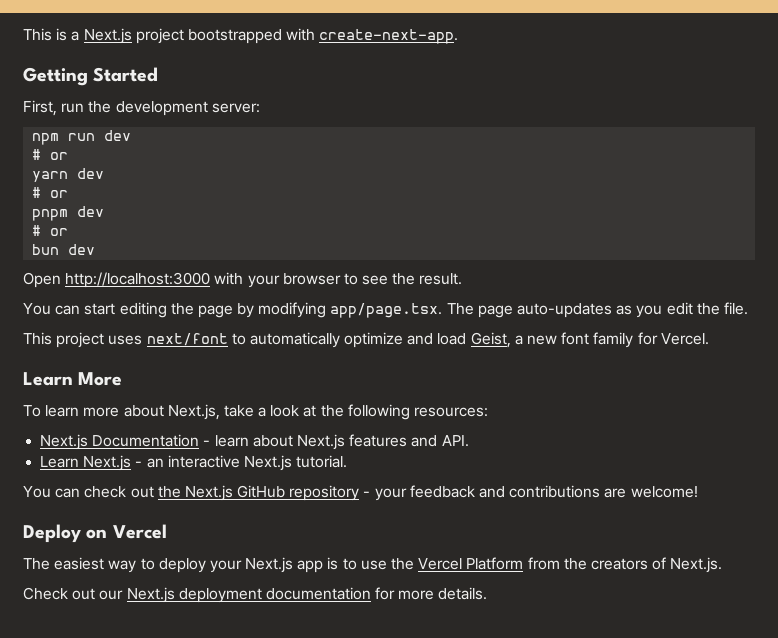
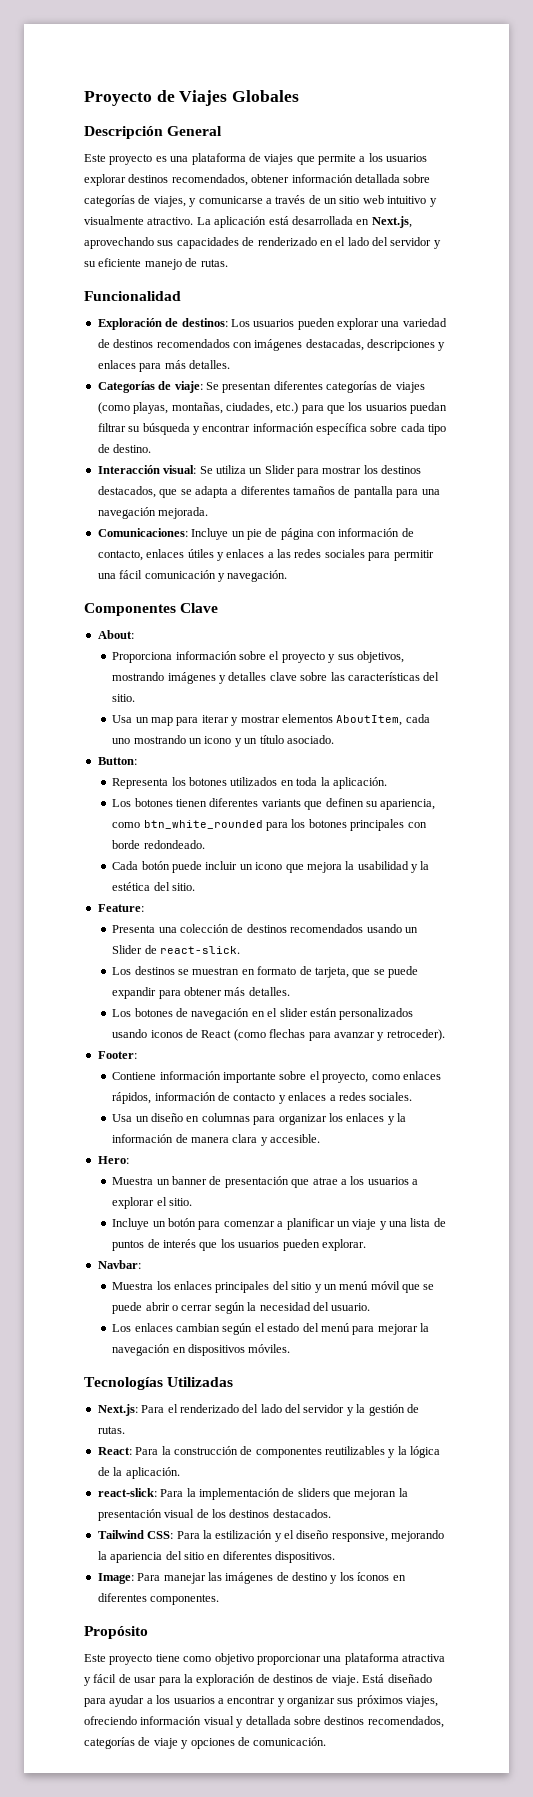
[23,28,459,44] [23,67,159,86] [23,100,260,116] [32,130,132,145] [32,149,69,160] [32,168,105,182] [32,187,69,198] [32,206,105,221] [32,225,69,236] [32,244,96,255] [23,272,463,288] [23,302,748,318] [23,332,709,348] [23,372,123,386] [23,404,489,420] [40,434,469,450] [40,455,348,471] [23,485,698,501] [23,524,167,543] [23,557,723,573] [23,587,488,603] This is a Next.js project bootstrapped with create-next-app. // Getting Started // First, run the development server: // npm run dev // # or // yarn dev // # or // pnpm dev // # or // bun dev // Open http://localhost:3000 with your browser to see the result. // You can start editing the page by modifying app/page.tsx. The page auto-updates as you edit the file. // This project uses next/font to automatically optimize and load Geist, a new font family for Vercel. // Learn More // To learn more about Next.js, take a look at the following resources: // Next.js Documentation - learn about Next.js features and API. // Learn Next.js - an interactive Next.js tutorial. // You can check out the Next.js GitHub repository - your feedback and contributions are welcome! // Deploy on Vercel // The easiest way to deploy your Next.js app is to use the Vercel Platform from the creators of Next.js. // Check out our Next.js deployment documentation for more details. -> [84,90,300,106] [84,126,223,139] [84,153,428,165] [84,174,431,186] [84,195,437,207] [84,216,412,228] [84,237,441,249] [84,258,228,270] [84,291,181,301] [97,318,447,330] [97,339,446,351] [97,360,230,372] [97,381,425,393] [97,402,448,414] [97,423,447,435] [97,444,152,453] [97,465,422,477] [97,486,440,498] [97,507,209,519] [97,528,414,540] [97,549,434,561] [97,570,288,582] [84,603,219,616] [97,630,134,639] [112,651,404,663] [112,672,440,684] [112,694,136,702] [112,714,430,726] [112,735,334,747] [97,757,137,765] [112,777,387,789] [112,798,436,810] [112,819,427,831] [112,840,205,849] [112,861,430,873] [112,882,196,891] [97,904,144,912] [112,924,418,933] [112,945,241,954] [112,966,419,978] [112,987,290,999] [112,1008,414,1020] [112,1029,445,1041] [97,1051,137,1059] [112,1071,441,1083] [112,1092,413,1104] [112,1113,407,1125] [112,1134,321,1146] [97,1156,129,1164] [112,1176,419,1188] [112,1197,193,1209] [112,1218,446,1230] [112,1239,366,1251] [97,1260,141,1269] [112,1281,435,1293] [112,1302,371,1314] [112,1323,430,1335] [112,1344,291,1356] [84,1377,234,1390] [97,1404,419,1416] [97,1426,125,1434] [97,1446,441,1458] [97,1467,180,1479] [97,1488,408,1500] [97,1509,331,1521] [97,1530,445,1542] [97,1551,335,1563] [97,1572,406,1584] [97,1593,220,1605] [84,1626,148,1639] [84,1653,445,1665] [84,1674,432,1686] [84,1695,439,1707] [84,1716,444,1728] [84,1737,327,1749] Proyecto de Viajes Globales // Descripción General // Este proyecto es una plataforma de viajes que permite a los usuarios explorar destinos recomendados, obtener información detallada sobre categorías de viajes, y comunicarse a través de un sitio web intuitivo y visualmente atractivo. La aplicación está desarrollada en Next.js, aprovechando sus capacidades de renderizado en el lado del servidor y su eficiente manejo de rutas. // Funcionalidad // Exploración de destinos: Los usuarios pueden explorar una variedad de destinos recomendados con imágenes destacadas, descripciones y enlaces para más detalles. // Categorías de viaje: Se presentan diferentes categorías de viajes (como playas, montañas, ciudades, etc.) para que los usuarios puedan filtrar su búsqueda y encontrar información específica sobre cada tipo de destino. // Interacción visual: Se utiliza un Slider para mostrar los destinos destacados, que se adapta a diferentes tamaños de pantalla para una navegación mejorada. // Comunicaciones: Incluye un pie de página con información de contacto, enlaces útiles y enlaces a las redes sociales para permitir una fácil comunicación y navegación. // Componentes Clave // About: // Proporciona información sobre el proyecto y sus objetivos, mostrando imágenes y detalles clave sobre las características del sitio. // Usa un map para iterar y mostrar elementos AboutItem, cada uno mostrando un icono y un título asociado. // Button: // Representa los botones utilizados en toda la aplicación. // Los botones tienen diferentes variants que definen su apariencia, como btn_white_rounded para los botones principales con borde redondeado. // Cada botón puede incluir un icono que mejora la usabilidad y la estética del sitio. // Feature: // Presenta una colección de destinos recomendados usando un Slider de react-slick. // Los destinos se muestran en formato de tarjeta, que se puede expandir para obtener más detalles. // Los botones de navegación en el slider están personalizados usando iconos de React (como flechas para avanzar y retroceder). // Footer: // Contiene información importante sobre el proyecto, como enlaces rápidos, información de contacto y enlaces a redes sociales. // Usa un diseño en columnas para organizar los enlaces y la información de manera clara y accesible. // Hero: // Muestra un banner de presentación que atrae a los usuarios a explorar el sitio. // Incluye un botón para comenzar a planificar un viaje y una lista de puntos de interés que los usuarios pueden explorar. // Navbar: // Muestra los enlaces principales del sitio y un menú móvil que se puede abrir o cerrar según la necesidad del usuario. // Los enlaces cambian según el estado del menú para mejorar la navegación en dispositivos móviles. // Tecnologías Utilizadas // Next.js: Para el renderizado del lado del servidor y la gestión de rutas. // React: Para la construcción de componentes reutilizables y la lógica de la aplicación. // react-slick: Para la implementación de sliders que mejoran la presentación visual de los destinos destacados. // Tailwind CSS: Para la estilización y el diseño responsive, mejorando la apariencia del sitio en diferentes dispositivos. // Image: Para manejar las imágenes de destino y los íconos en diferentes componentes. // Propósito // Este proyecto tiene como objetivo proporcionar una plataforma atractiva y fácil de usar para la exploración de destinos de viaje. Está diseñado para ayudar a los usuarios a encontrar y organizar sus próximos viajes, ofreciendo información visual y detallada sobre destinos recomendados, categorías de viaje y opciones de comunicación.

